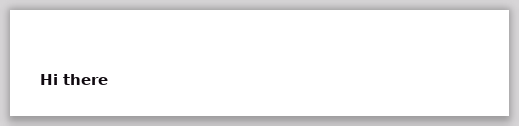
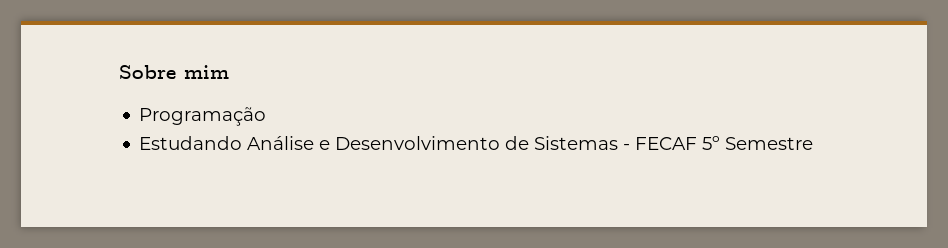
[40,74,108,85] Hi there -> [119,65,229,79] [139,107,267,126] [139,136,814,150] Sobre mim // Programação // Estudando Análise e Desenvolvimento de Sistemas - FECAF 5º Semestre

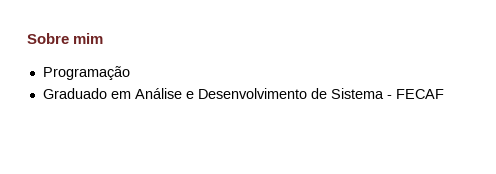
[139,136,243,150] Estudando -> [42,88,131,99] Graduado em
[534,136,619,150] Sistemas -> [330,88,384,99] Sistema
[702,136,814,150] 5º Semestre -> (444, 94) none

